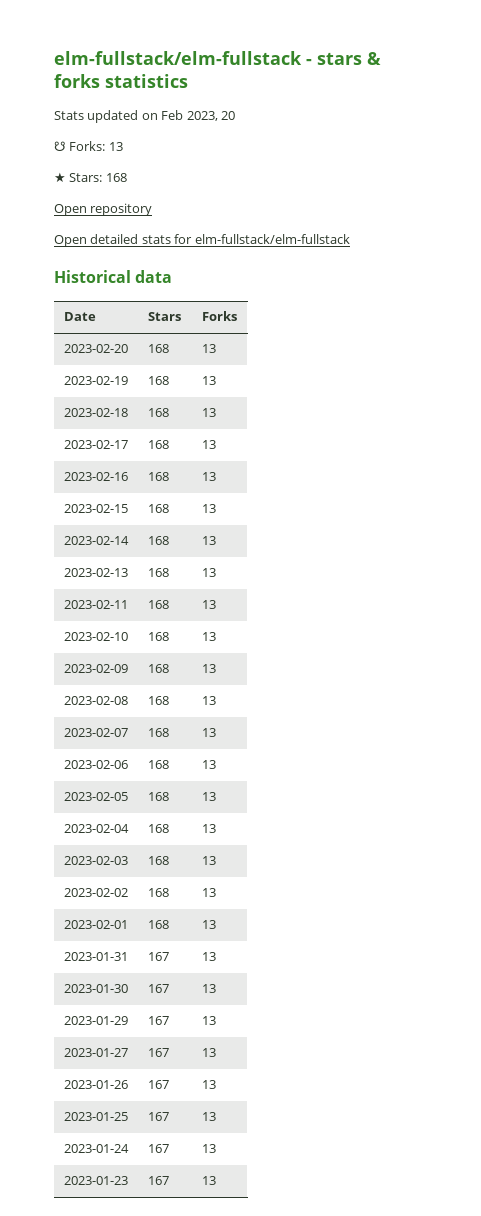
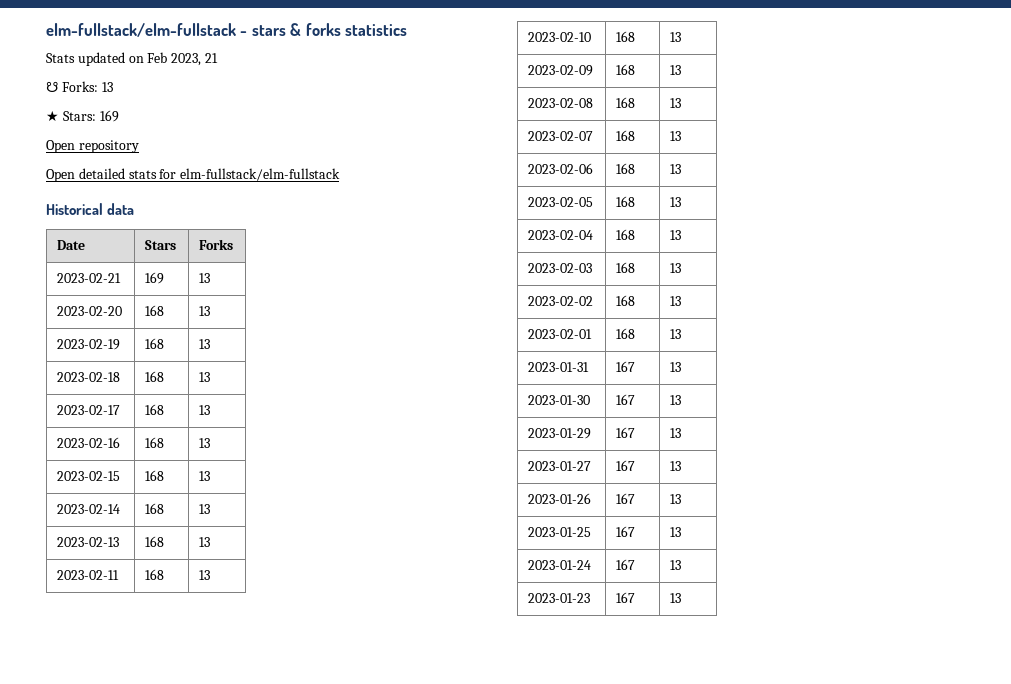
[220,111,235,120] 20 -> [204,53,218,63] 21
[105,173,127,182] 168 -> [99,110,119,122] 169
(237, 316) none -> [57,273,122,283] [145,272,165,284] [199,273,211,283] // 2023-02-21 | 169 | 13

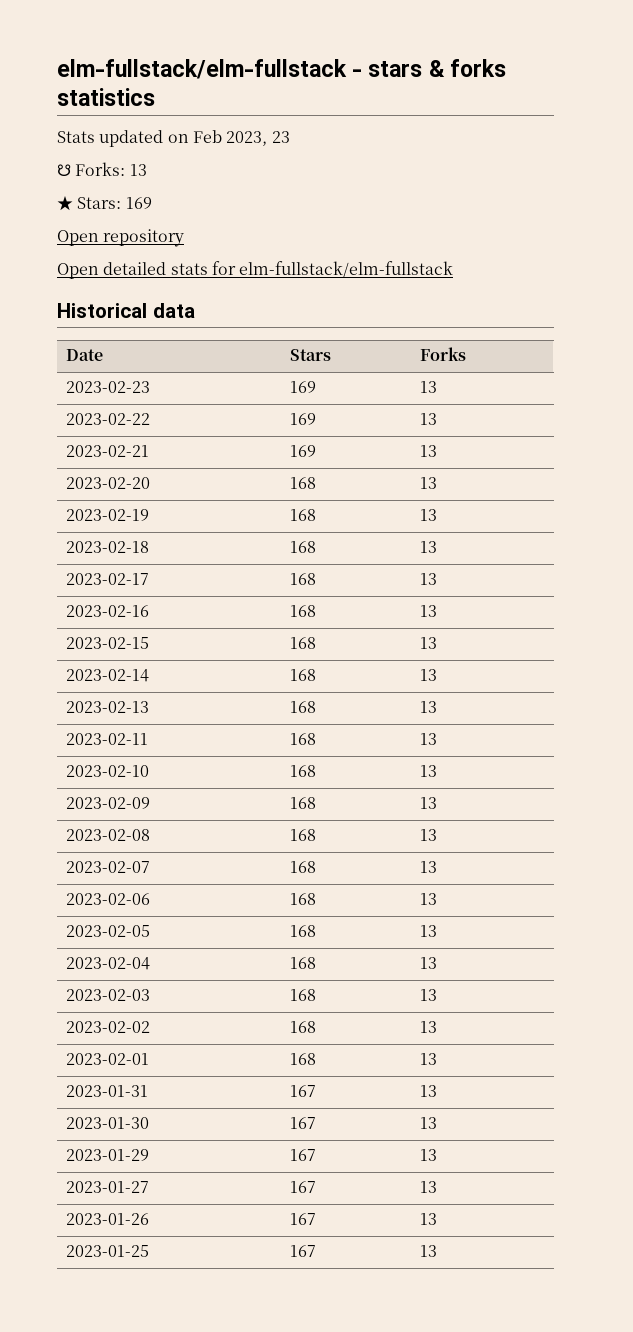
[204,53,218,63] 21 -> [271,131,290,143] 23
(234, 244) none -> [65,381,150,393] [289,381,316,393] [419,381,437,393] [65,413,150,425] [289,413,316,425] [419,413,437,425] // 2023-02-23 | 169 | 13 // 2023-02-22 | 169 | 13
[528,560,592,570] [616,559,636,570] [670,560,682,570] [528,593,591,603] [616,592,636,603] [670,593,682,603] // 2023-01-24 | 167 | 13 // 2023-01-23 | 167 | 13 -> (437, 1251) none

